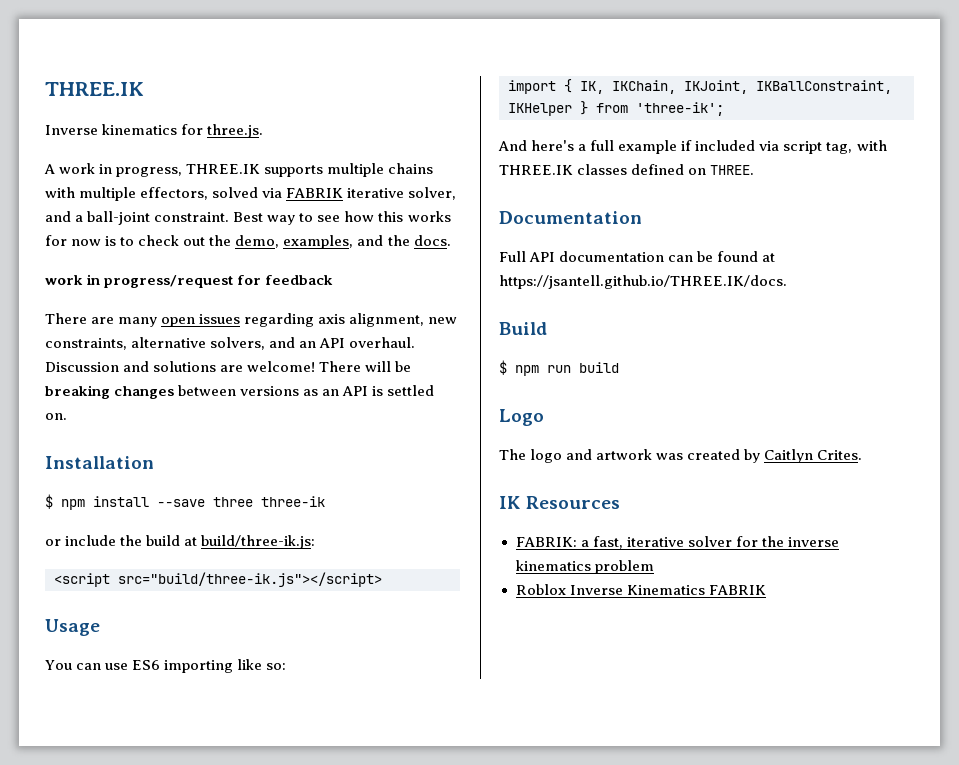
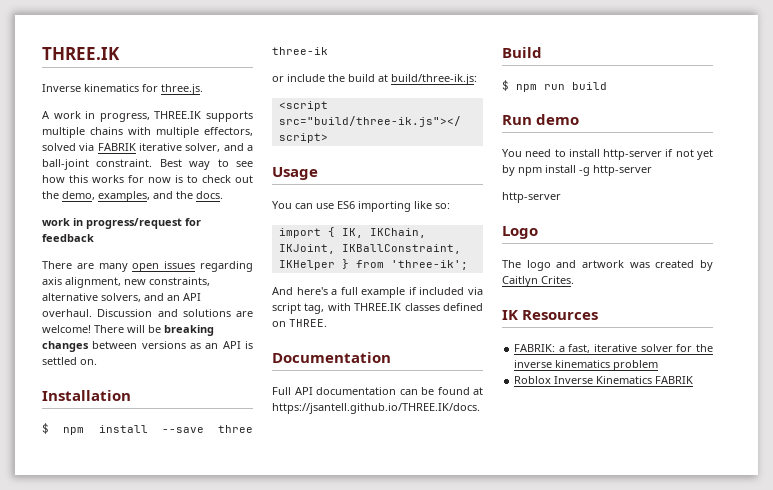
(619, 367) none -> [502,114,580,125] [502,149,713,160] [502,165,652,176] [502,192,561,203] // Run demo // You need to install http-server if not yet by npm install -g http-server // http-server

